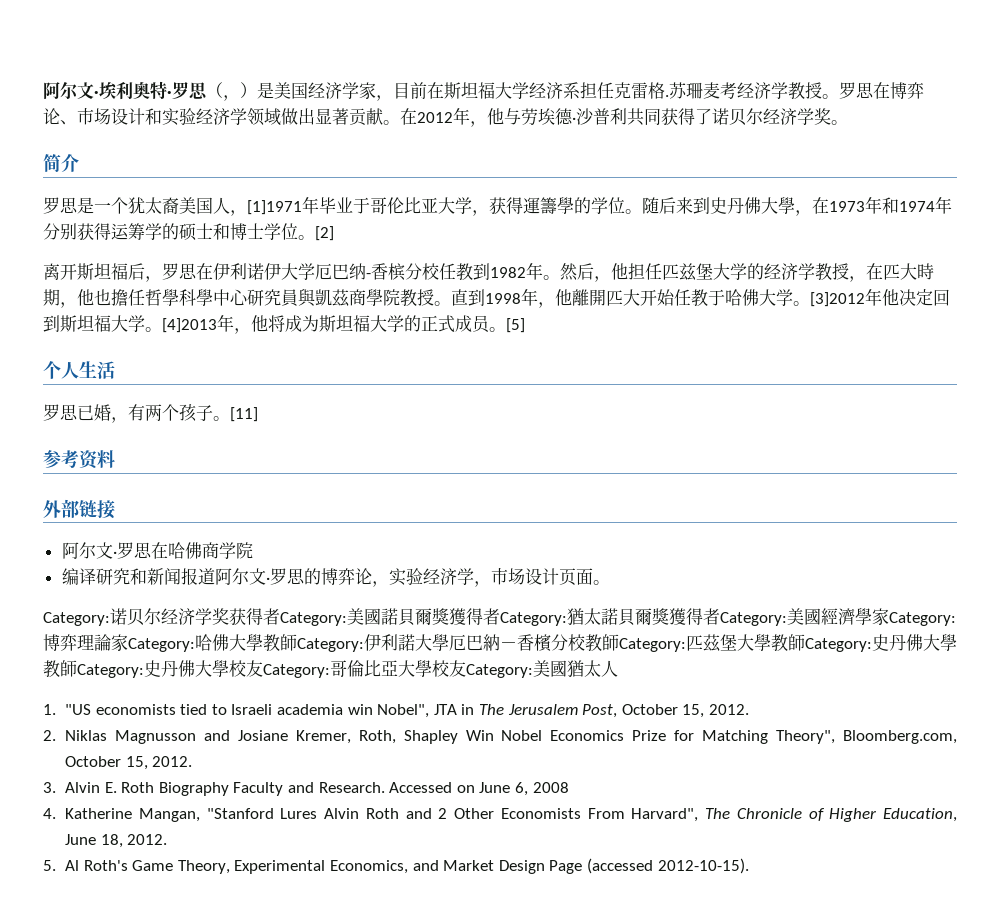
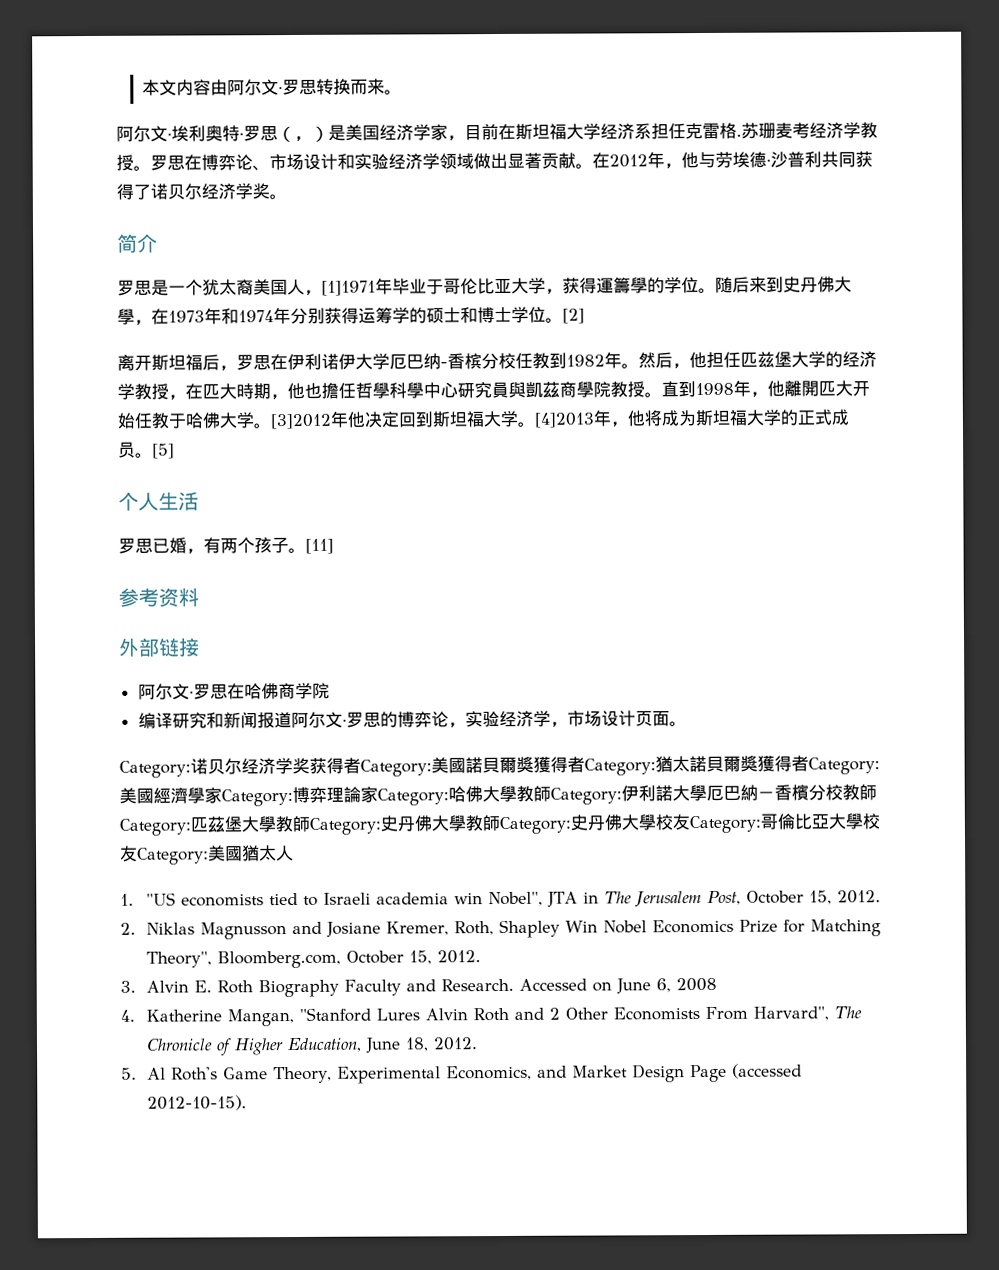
(43, 91) none -> [142,78,403,96] 本文内容由阿尔文·罗思转换而来。 //

